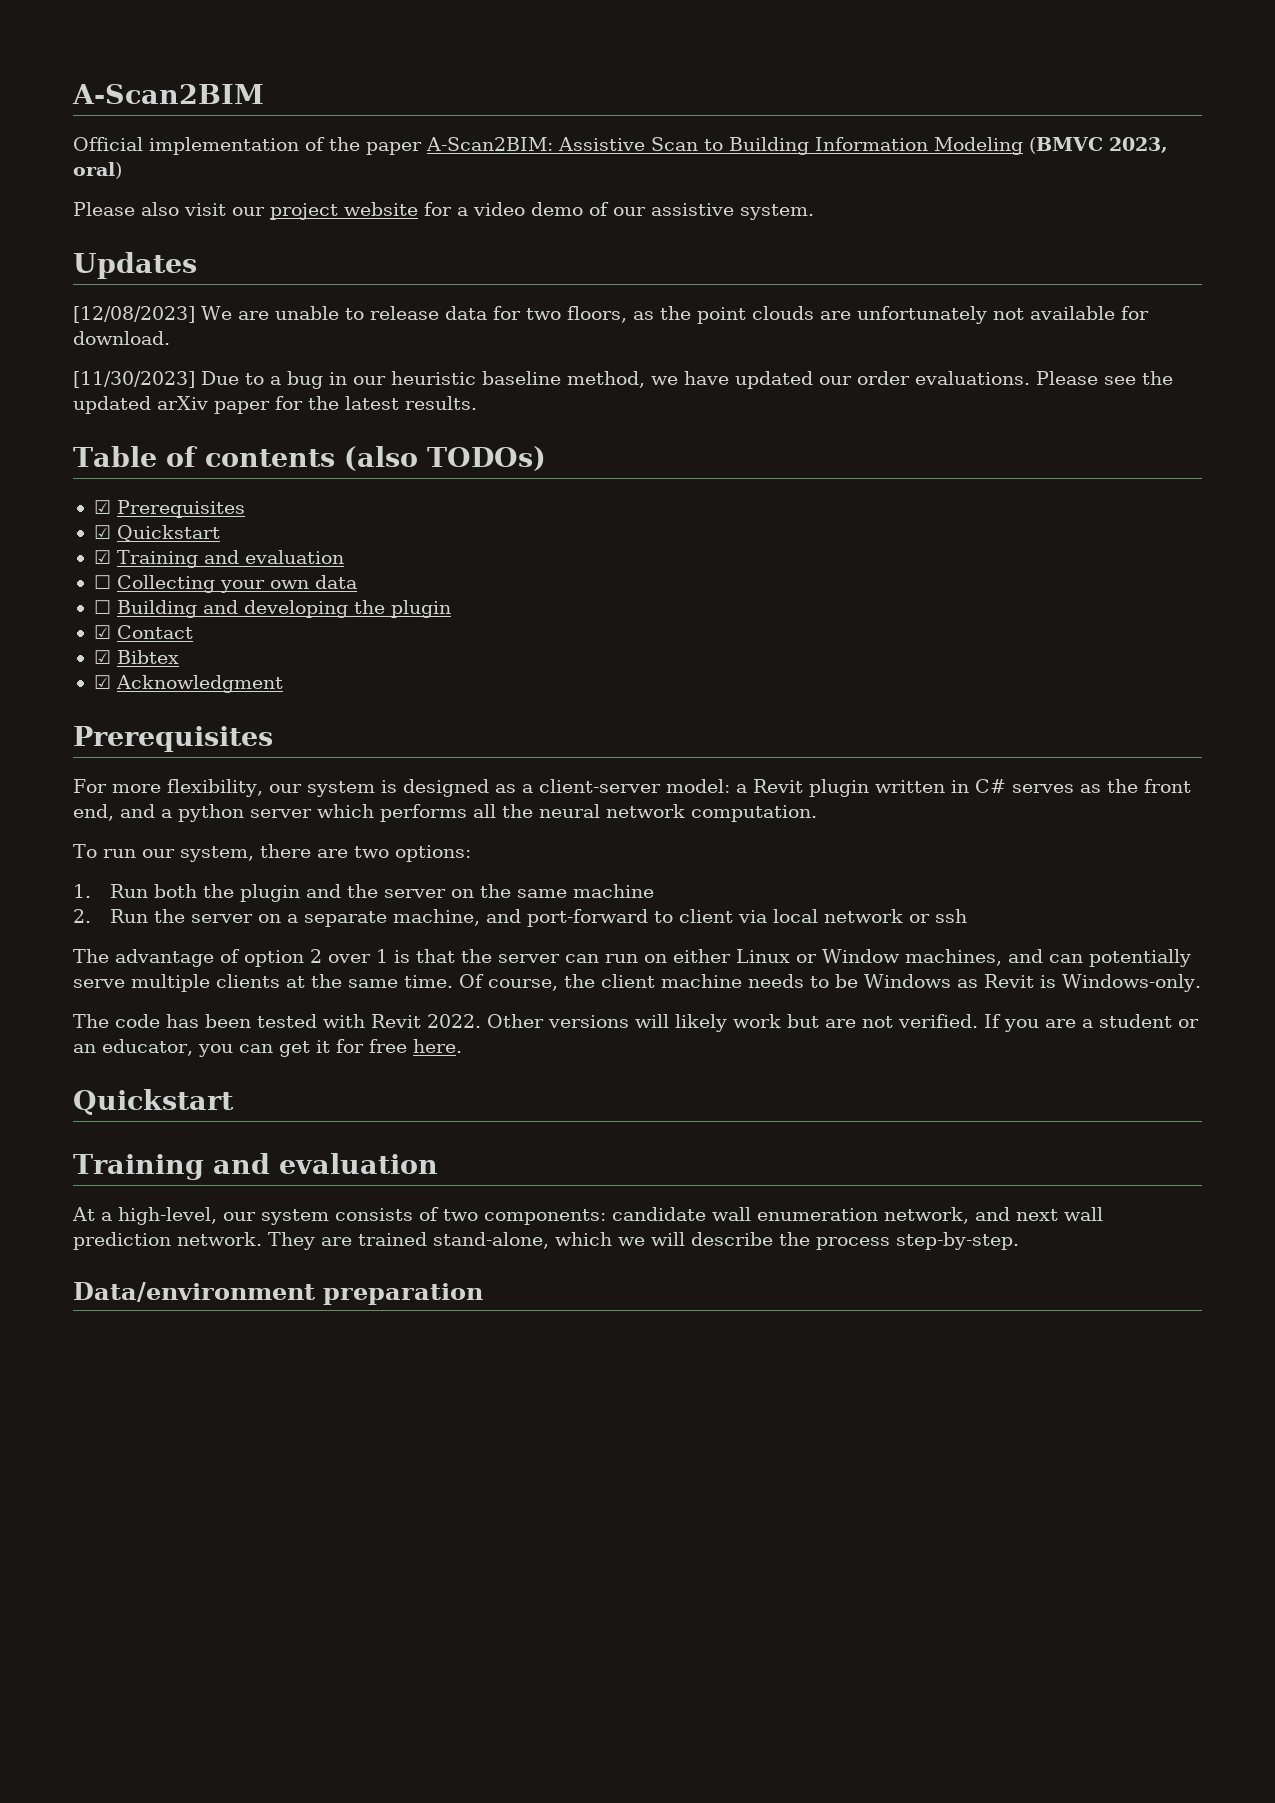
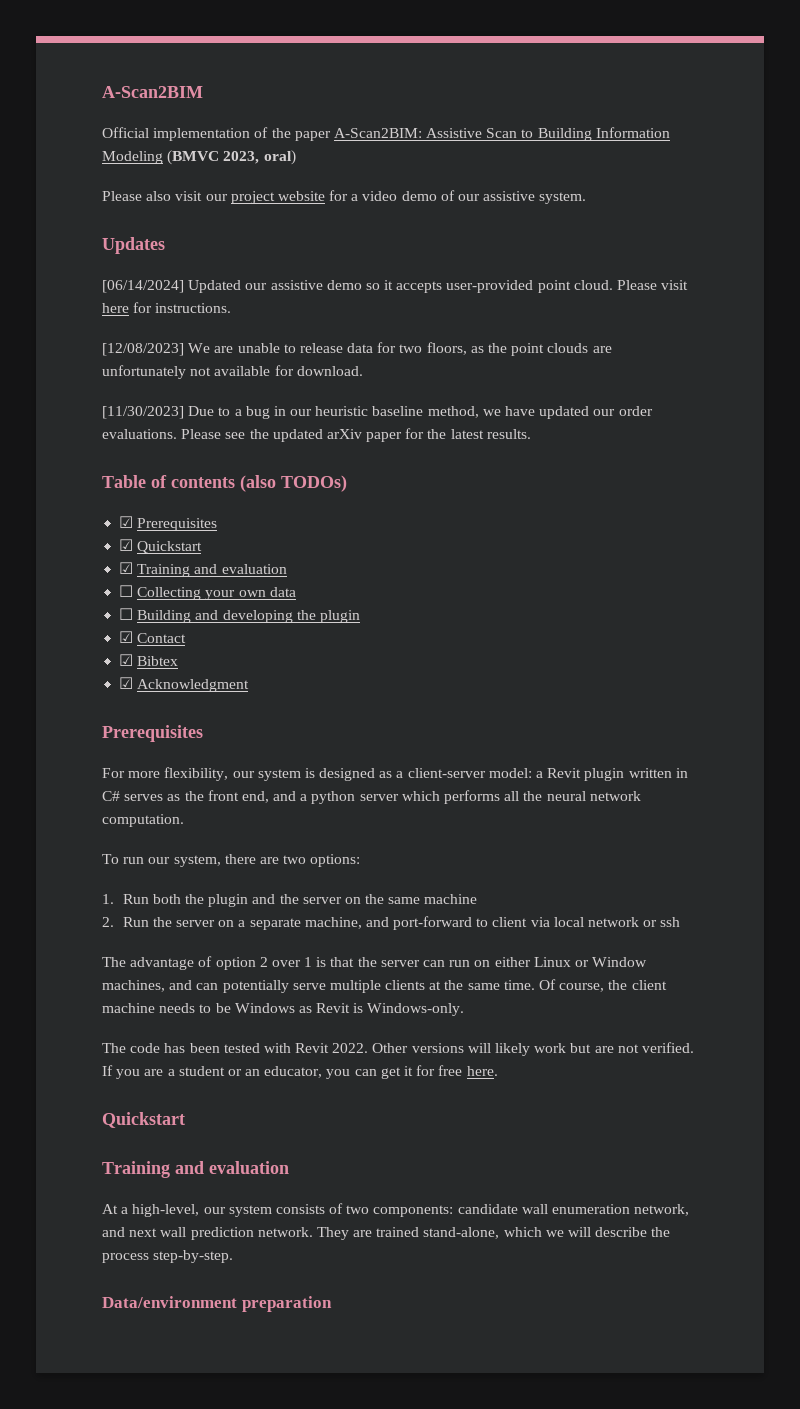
(197, 265) none -> [102,280,689,293] [102,302,232,313] // [06/14/2024] Updated our assistive demo so it accepts user-provided point cloud. Please visit here for instructions.

